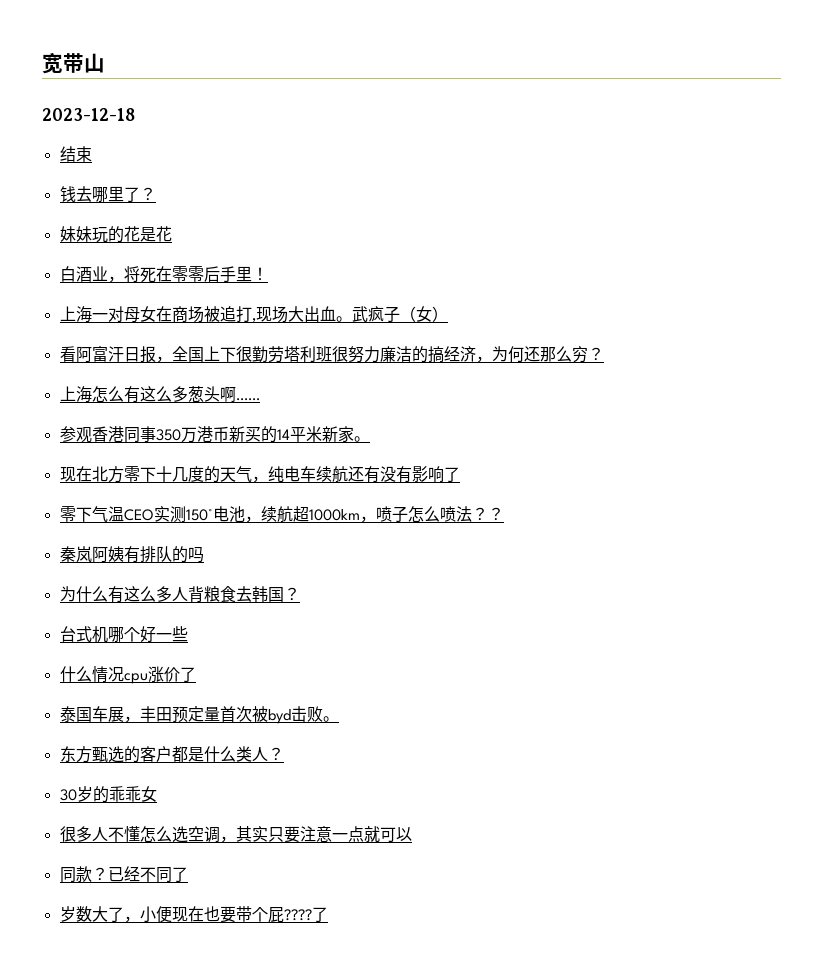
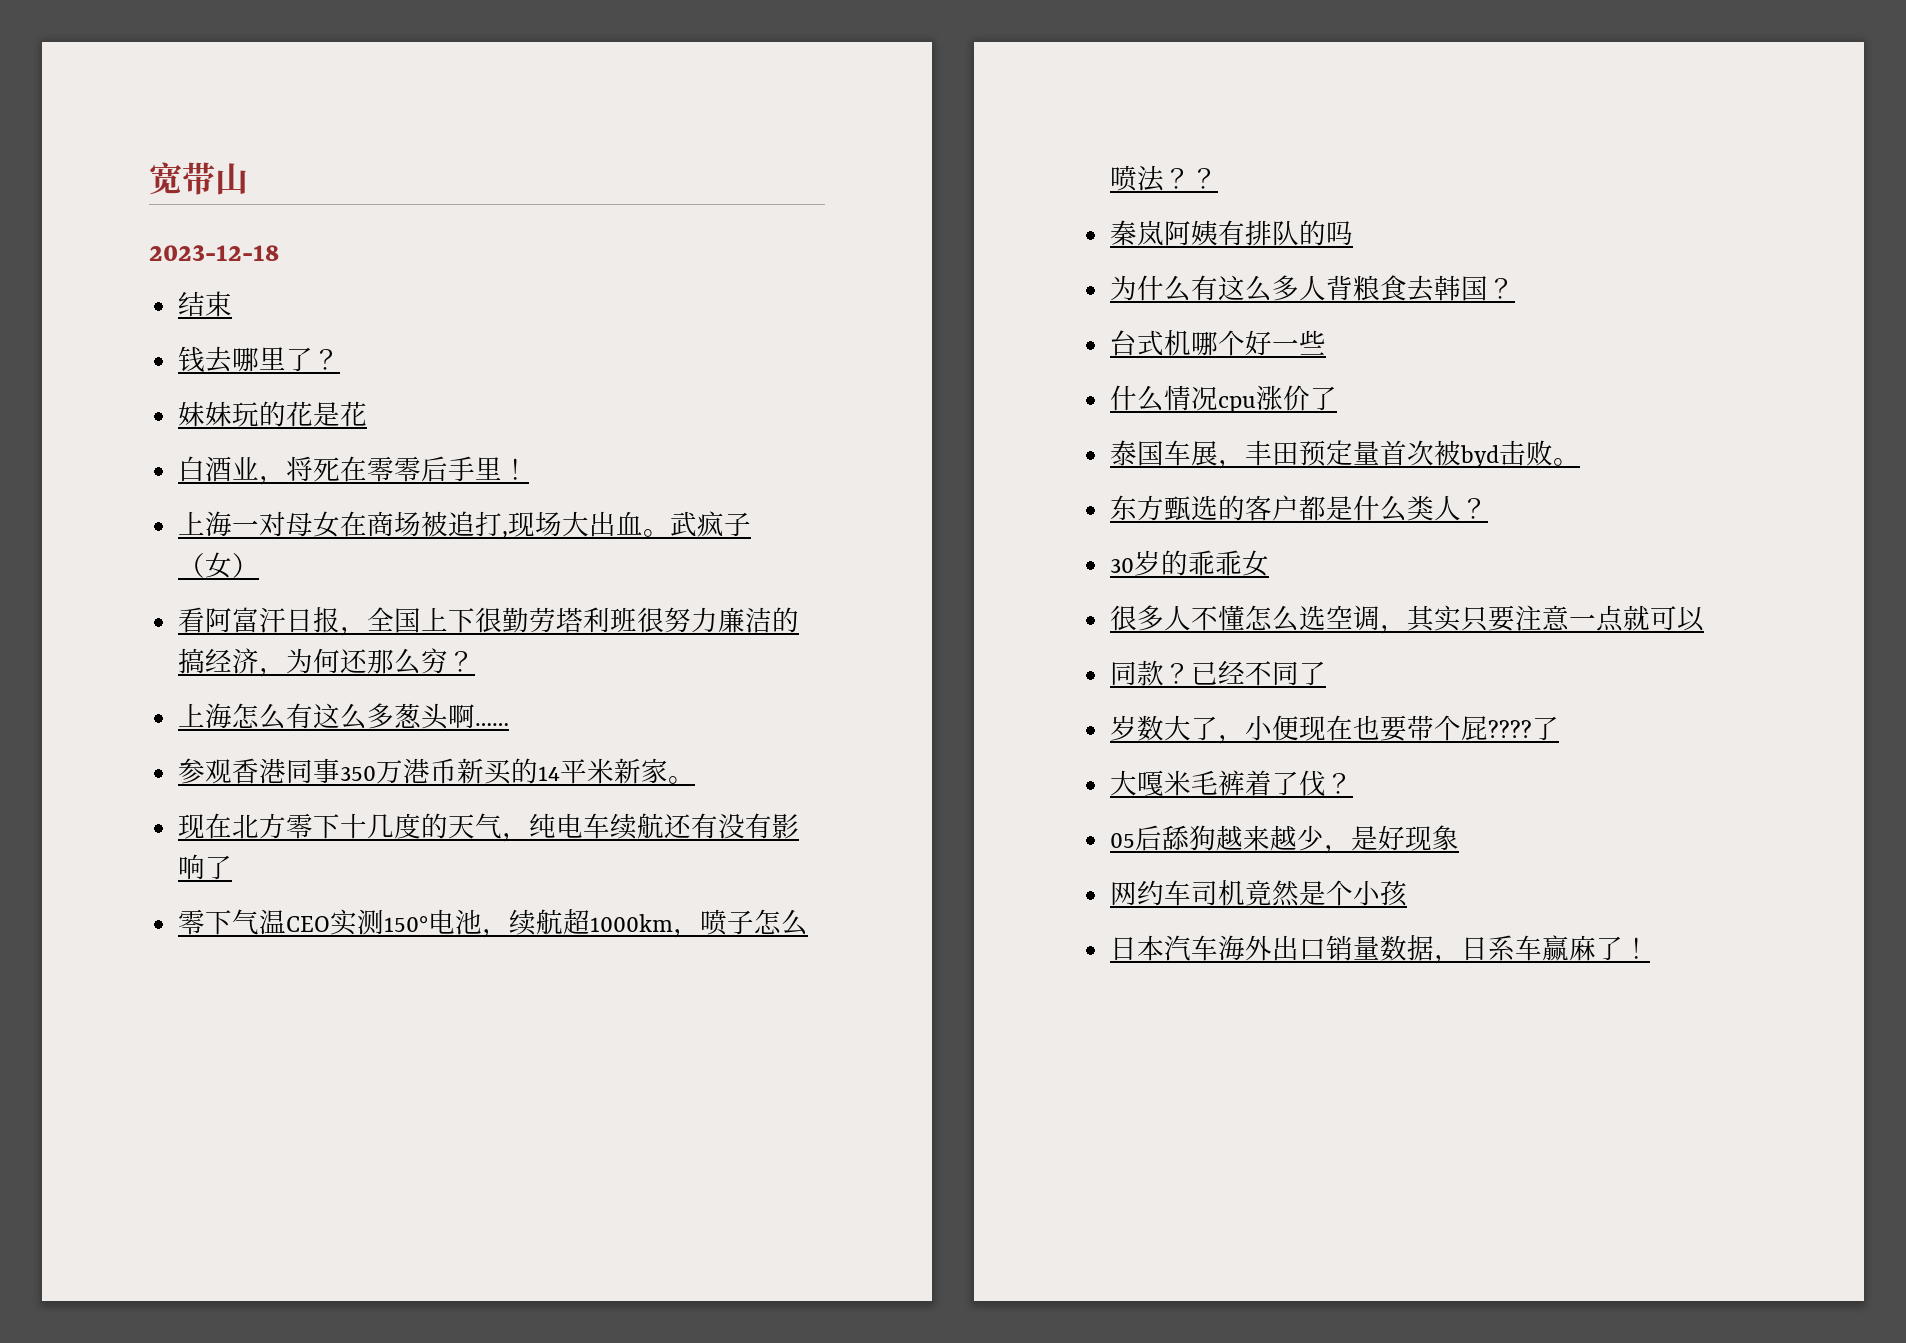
(328, 914) none -> [1110,770,1354,797] [1110,825,1460,854] [1110,880,1408,907] [1110,935,1651,964] // 大嘎米毛裤着了伐？ // 05后舔狗越来越少，是好现象 // 网约车司机竟然是个小孩 // 日本汽车海外出口销量数据，日系车赢麻了！

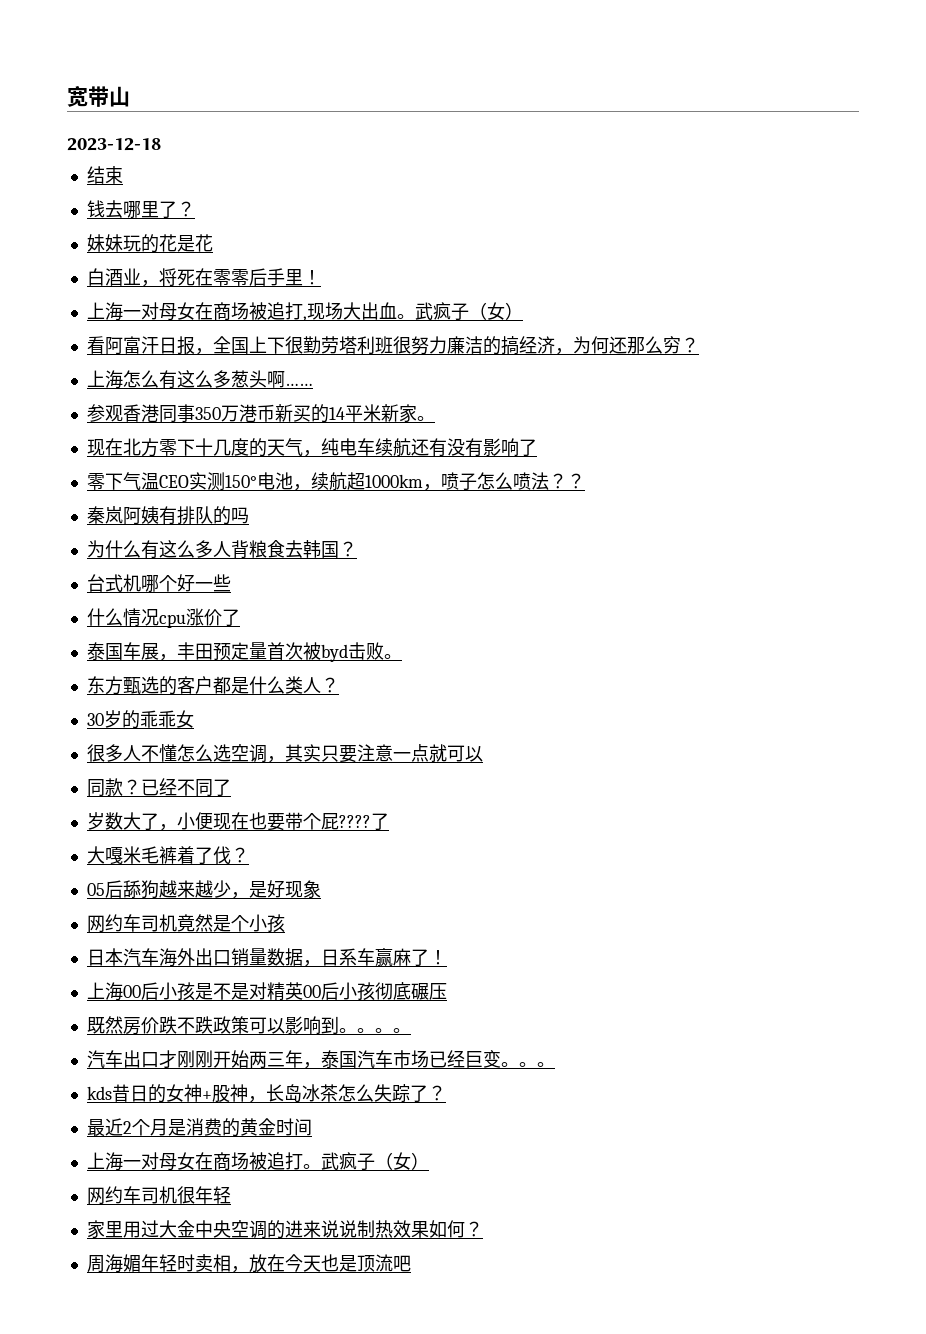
(1651, 948) none -> [86,982,447,1001] [86,1016,411,1035] [86,1050,555,1069] [86,1084,446,1103] [86,1118,312,1137] [86,1152,429,1171] [86,1186,231,1205] [86,1220,483,1239] [86,1254,411,1273] // 上海00后小孩是不是对精英00后小孩彻底碾压 // 既然房价跌不跌政策可以影响到。。。。 // 汽车出口才刚刚开始两三年，泰国汽车市场已经巨变。。。 // kds昔日的女神+股神，长岛冰茶怎么失踪了？ // 最近2个月是消费的黄金时间 // 上海一对母女在商场被追打。武疯子（女） // 网约车司机很年轻 // 家里用过大金中央空调的进来说说制热效果如何？ // 周海媚年轻时卖相，放在今天也是顶流吧

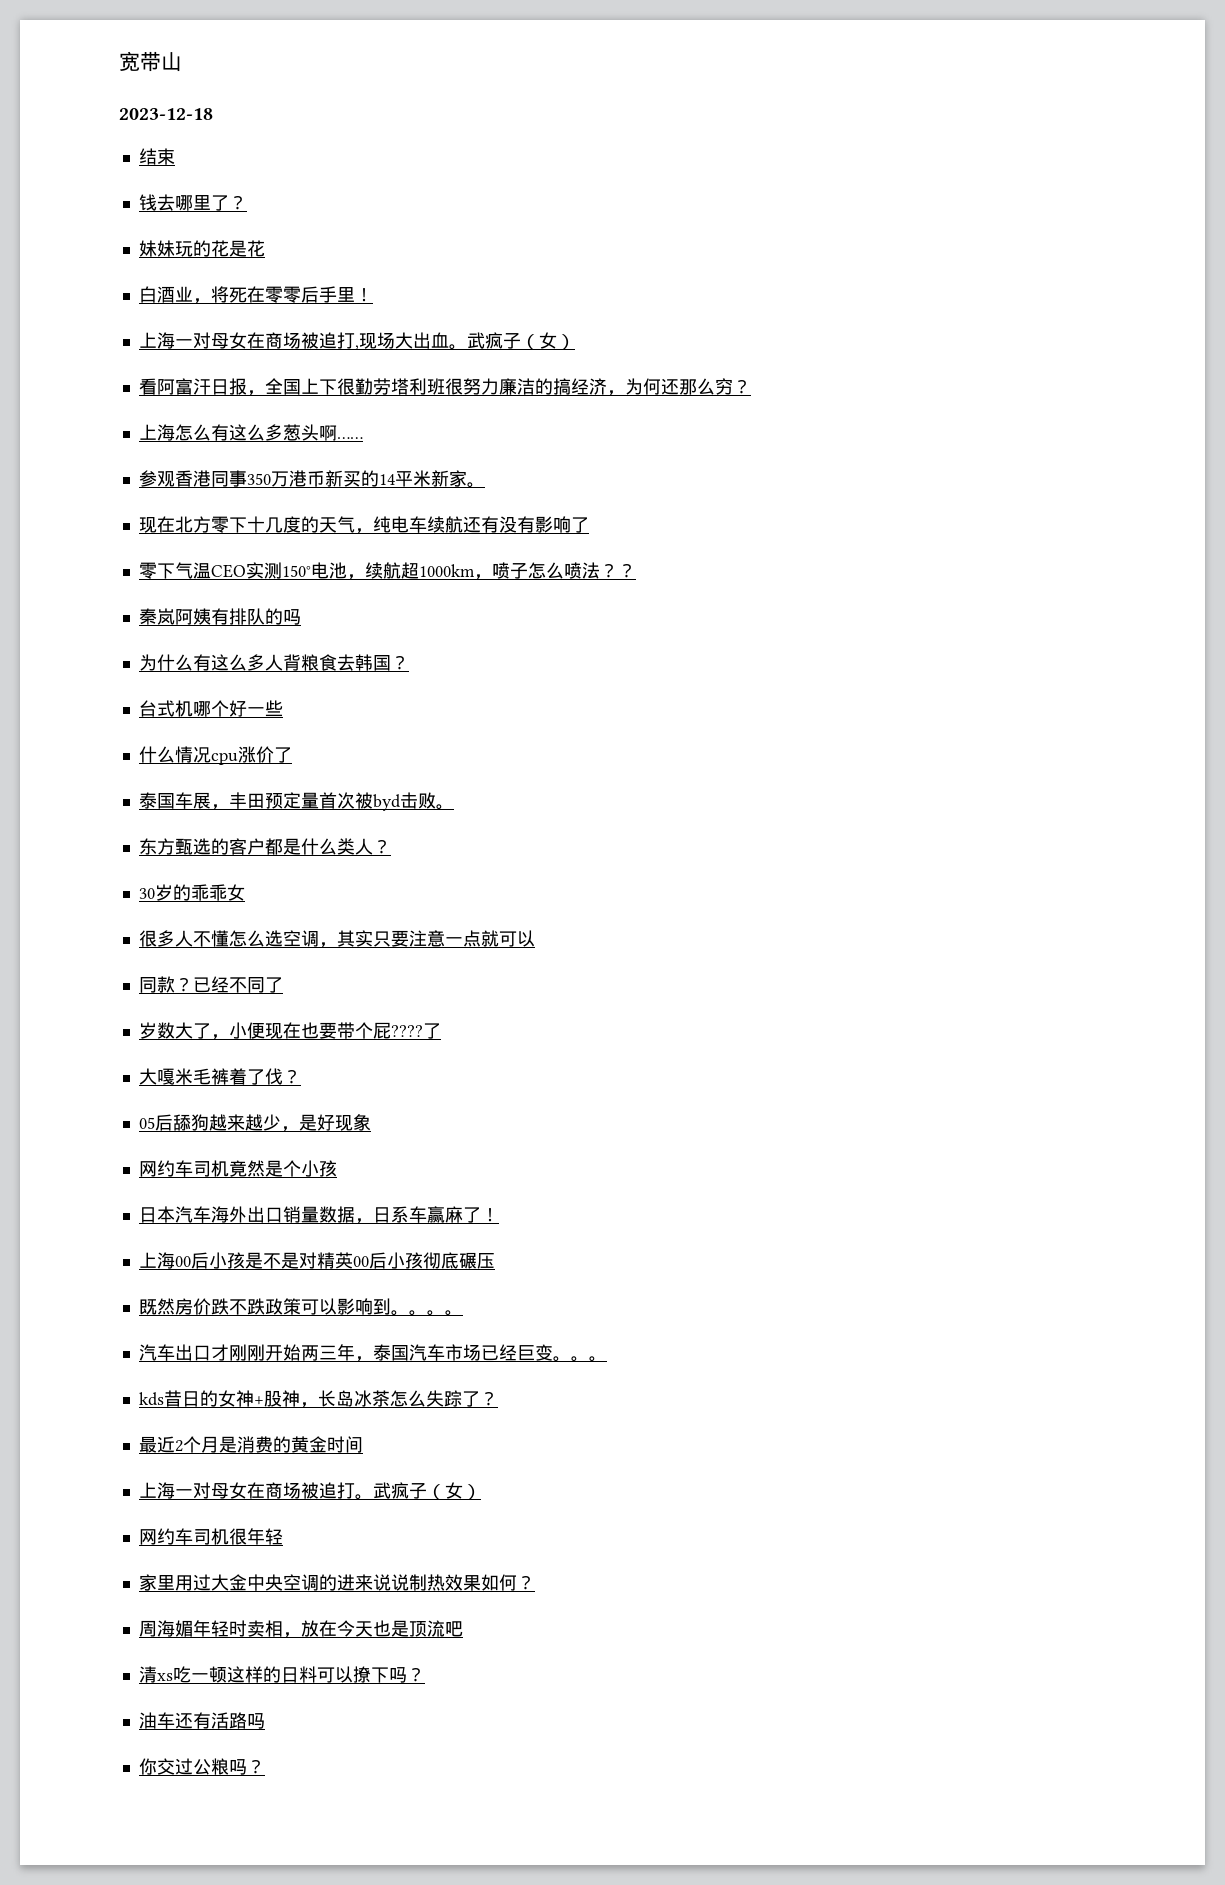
(411, 1263) none -> [138,1666,425,1683] [138,1712,265,1729] [138,1758,265,1775] // 清xs吃一顿这样的日料可以撩下吗？ // 油车还有活路吗 // 你交过公粮吗？

